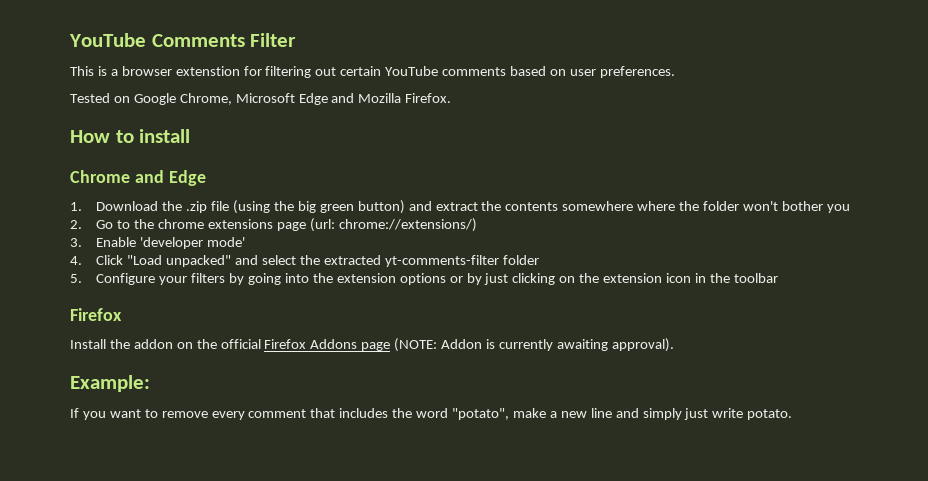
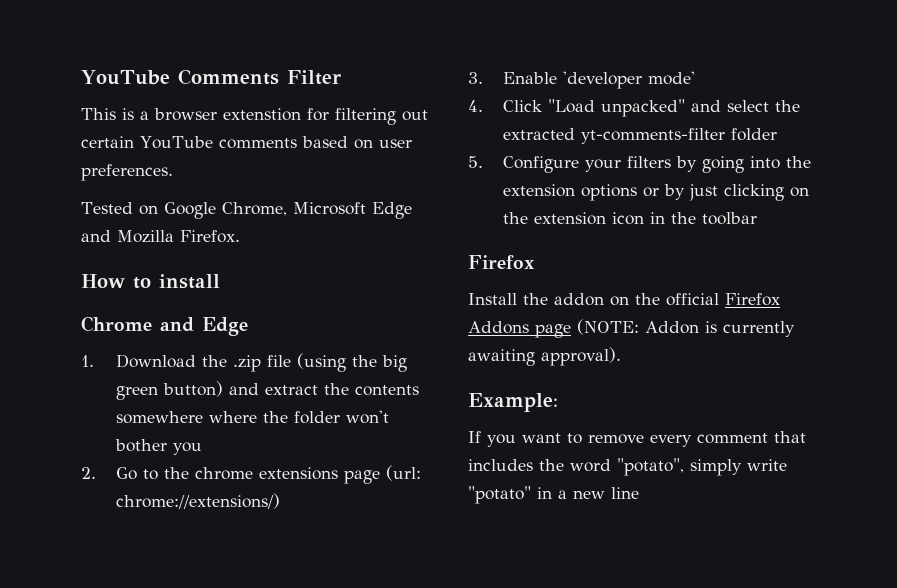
[512,408,793,420] make a new line and simply just write potato. -> [690,459,787,476] [468,486,639,504] simply write "potato" in a new line

